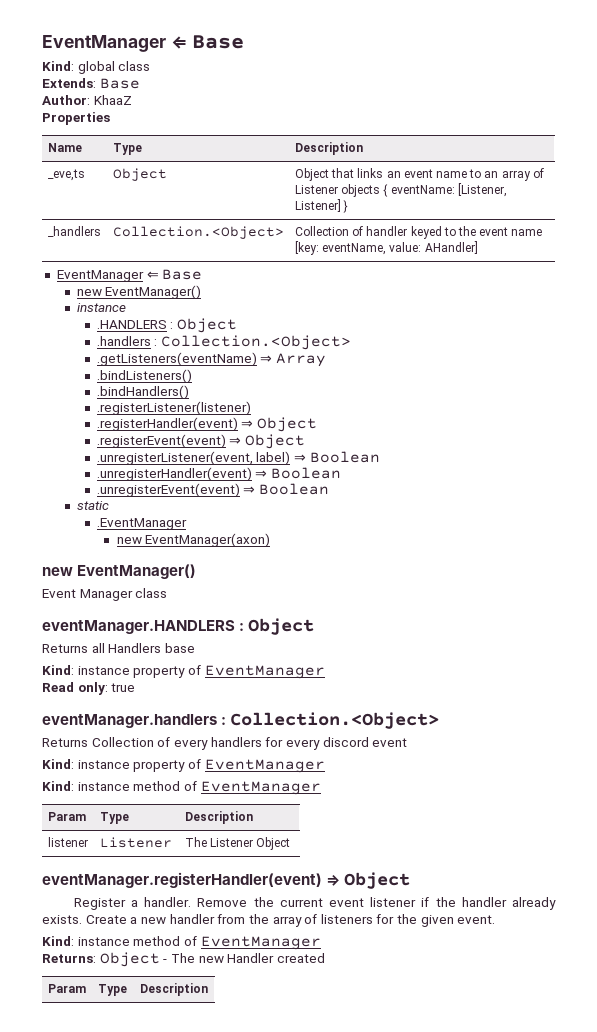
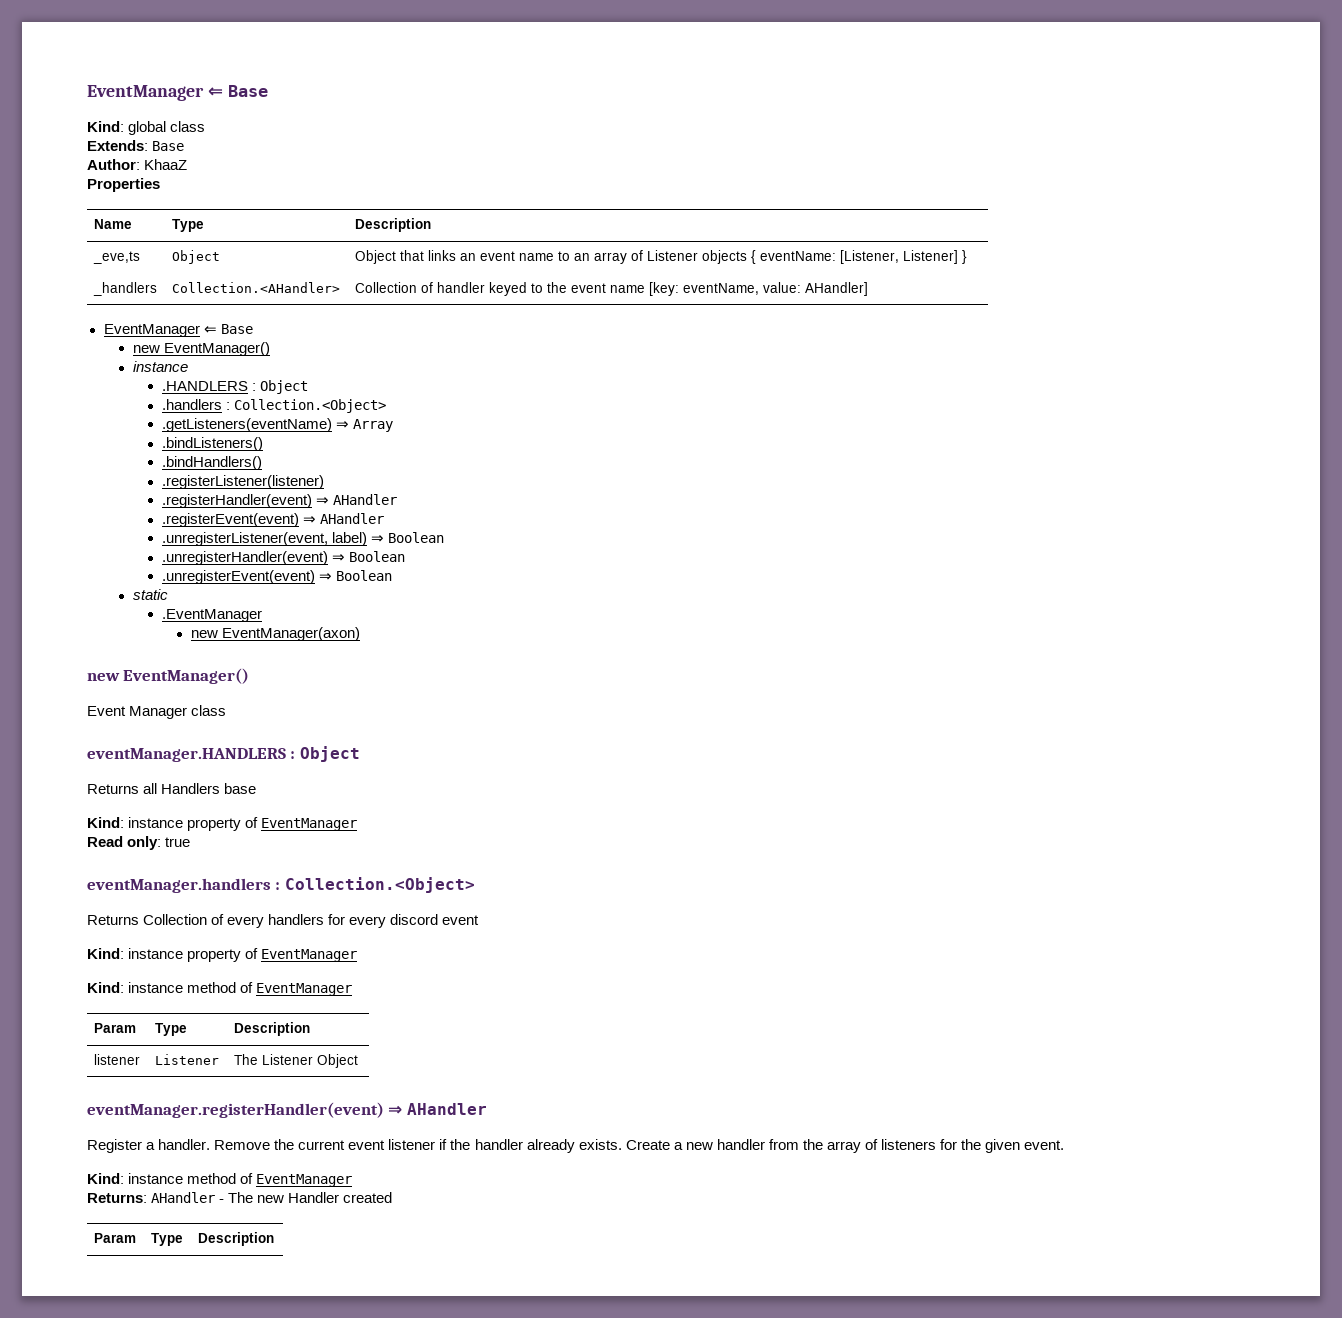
[112,226,284,239] Collection.<Object> -> [172,282,341,293] Collection.<AHandler>
[256,417,317,432] Object -> [332,494,397,505] AHandler
[244,434,305,449] Object -> [319,513,384,524] AHandler
[344,872,411,889] Object -> [406,1103,487,1115] AHandler
[99,952,160,967] Object -> [151,1192,216,1203] AHandler

